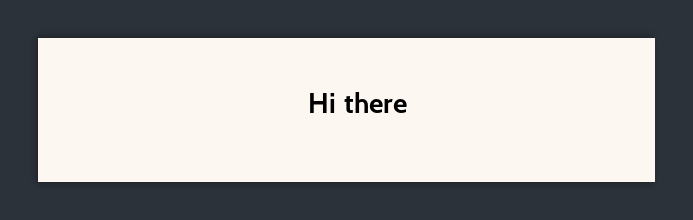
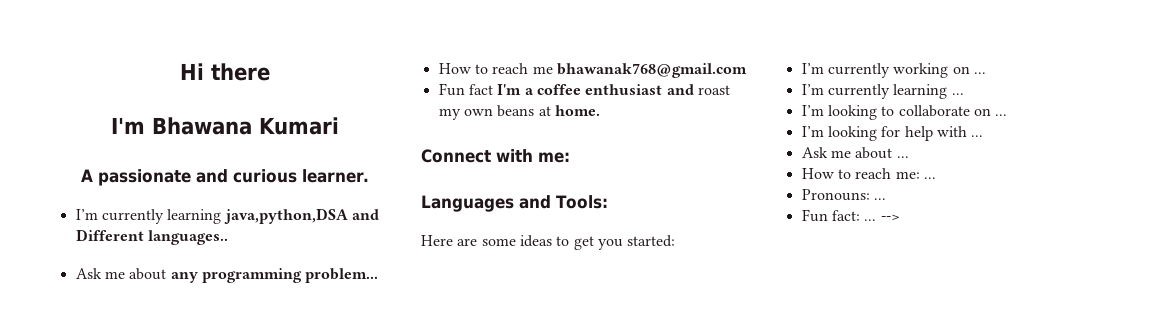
(407, 102) none -> [111,117,339,135] [80,169,370,186] [75,208,379,224] [75,229,228,245] [75,268,379,283] [438,63,747,78] [438,83,730,96] [438,105,600,120] [421,149,570,163] [421,195,608,212] [421,235,676,250] [801,63,986,78] [801,84,964,99] [801,105,1008,120] [801,126,984,141] [801,147,909,159] [801,168,936,179] [801,189,886,201] [801,209,900,222] // I'm Bhawana Kumari // A passionate and curious learner. // I’m currently learning java,python,DSA and Different languages.. // Ask me about any programming problem... // How to reach me bhawanak768@gmail.com // Fun fact I'm a coffee enthusiast and roast my own beans at home. // Connect with me: // Languages and Tools: // Here are some ideas to get you started: // I’m currently working on ... // I’m currently learning ... // I’m looking to collaborate on ... // I’m looking for help with ... // Ask me about ... // How to reach me: ... // Pronouns: ... // Fun fact: ... -->

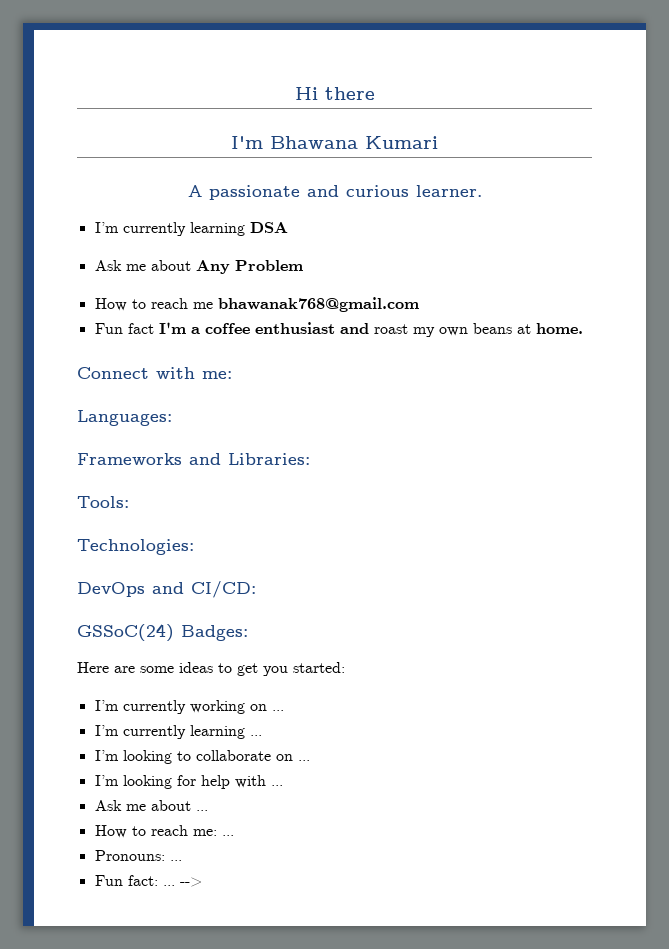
[223,208,379,224] [75,229,228,245] [75,268,379,283] java,python,DSA and Different languages.. // Ask me about any programming problem... -> [249,222,288,233] [94,260,303,274] DSA // Ask me about Any Problem
[421,195,608,212] Languages and Tools: -> [77,410,172,426] [77,453,310,465] [77,496,129,508] [77,539,194,555] [77,581,256,598] [77,624,248,642] Languages: // Frameworks and Libraries: // Tools: // Technologies: // DevOps and CI/CD: // GSSoC(24) Badges:

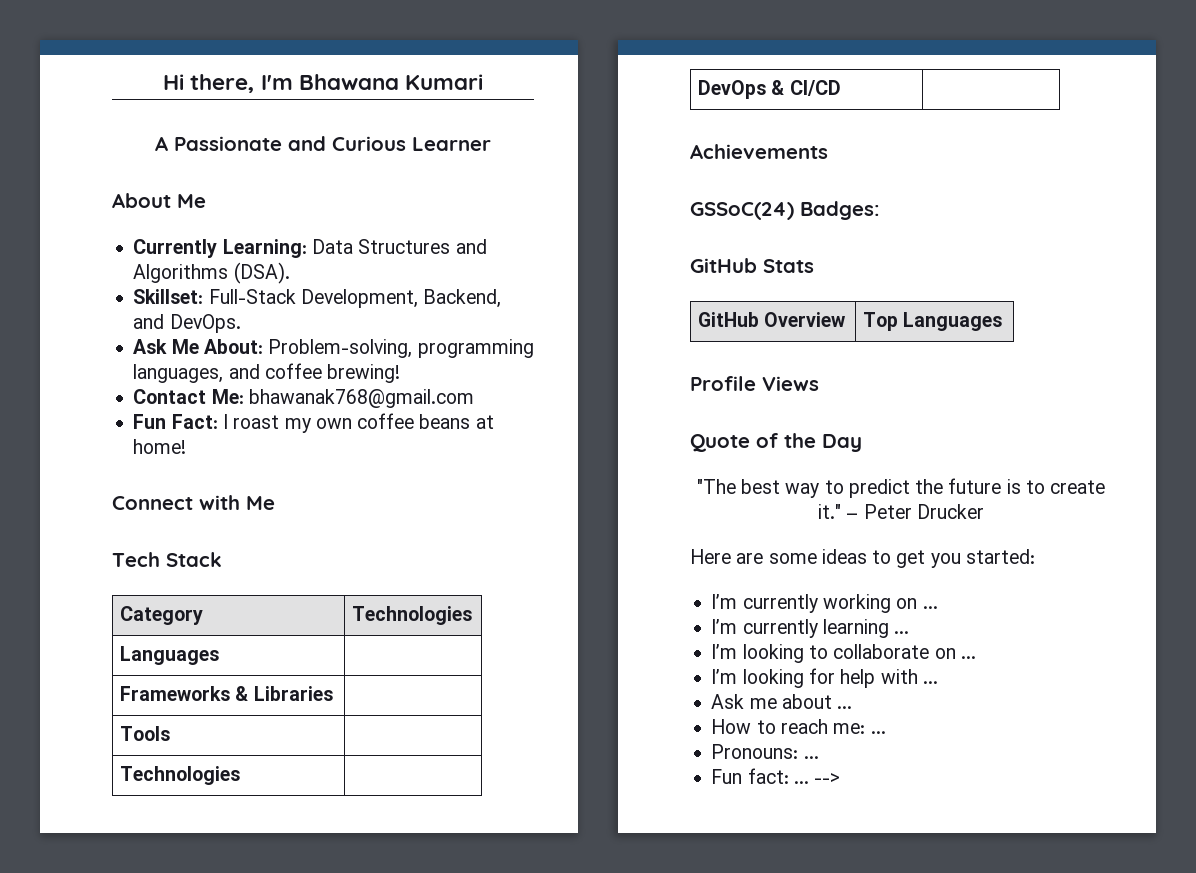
[324,87,375,100] there // -> [190,74,255,93] there,
[208,185,482,200] [94,222,288,236] [94,260,303,274] [94,297,419,312] [94,322,369,334] passionate and curious learner. // I’m currently learning DSA // Ask me about Any Problem // How to reach me bhawanak768@gmail.com // Fun fact I'm a coffee enthusiast and -> [174,136,491,151] [112,193,206,208] [133,239,487,258] [133,262,290,284] [133,289,502,308] [133,314,241,333] [133,339,534,358] [133,363,401,383] [133,389,474,408] [133,414,228,429] Passionate and Curious Learner // About Me // Currently Learning: Data Structures and Algorithms (DSA). // Skillset: Full-Stack Development, Backend, and DevOps. // Ask Me About: Problem-solving, programming languages, and coffee brewing! // Contact Me: bhawanak768@gmail.com // Fun Fact: I
(468, 331) none -> [357,413,415,429] coffee
[535,323,583,334] home. -> [133,439,187,454] home!
[202,371,232,379] [77,410,172,426] [77,453,310,465] [77,496,129,508] [77,539,194,555] [77,581,256,598] [77,624,248,642] me: // Languages: // Frameworks and Libraries: // Tools: // Technologies: // DevOps and CI/CD: // GSSoC(24) Badges: -> [246,496,275,510] [112,552,222,567] [120,606,204,625] [352,606,473,625] [120,646,220,665] [120,686,333,701] [120,726,171,741] [120,766,241,785] [698,80,841,99] [690,144,828,159] [690,201,880,220] [690,258,814,273] [698,312,846,327] [863,312,1003,331] [690,376,819,391] [690,433,862,452] [696,478,1106,498] [818,504,984,519] Me // Tech Stack // Category | Technologies // Languages | // Frameworks & Libraries | // Tools | // Technologies | // DevOps & CI/CD | // Achievements // GSSoC(24) Badges: // GitHub Stats // GitHub Overview | Top Languages // Profile Views // Quote of the Day // "The best way to predict the future is to create it." – Peter Drucker

